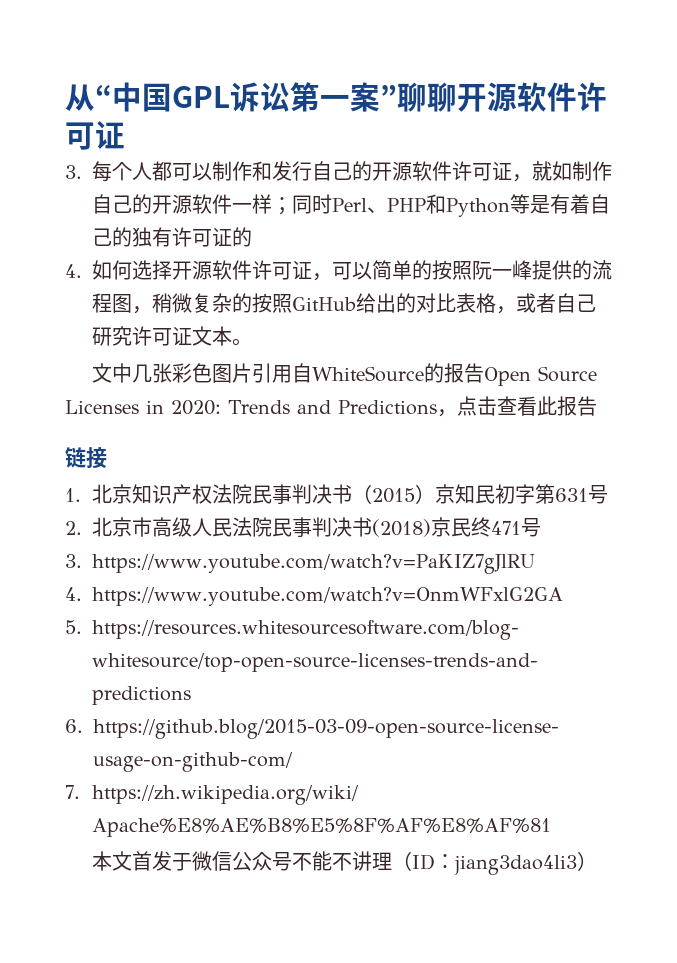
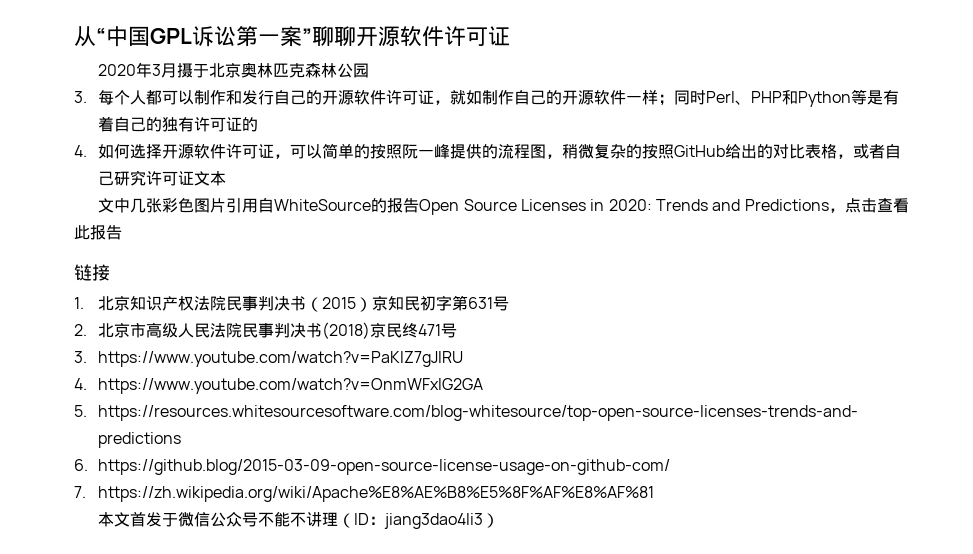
(125, 135) none -> [98,62,370,78] // 2020年3月摄于北京奥林匹克森林公园
[232,338,252,346] 。 -> (226, 178) none

